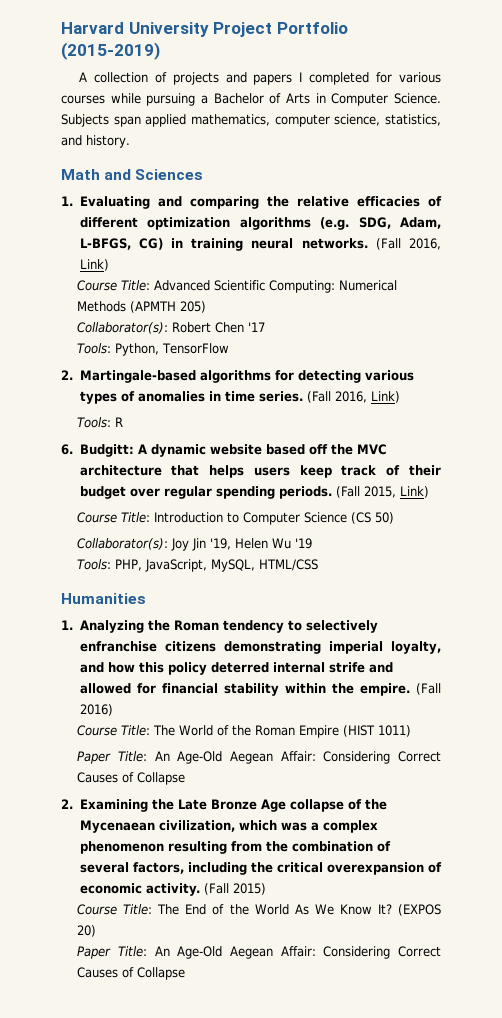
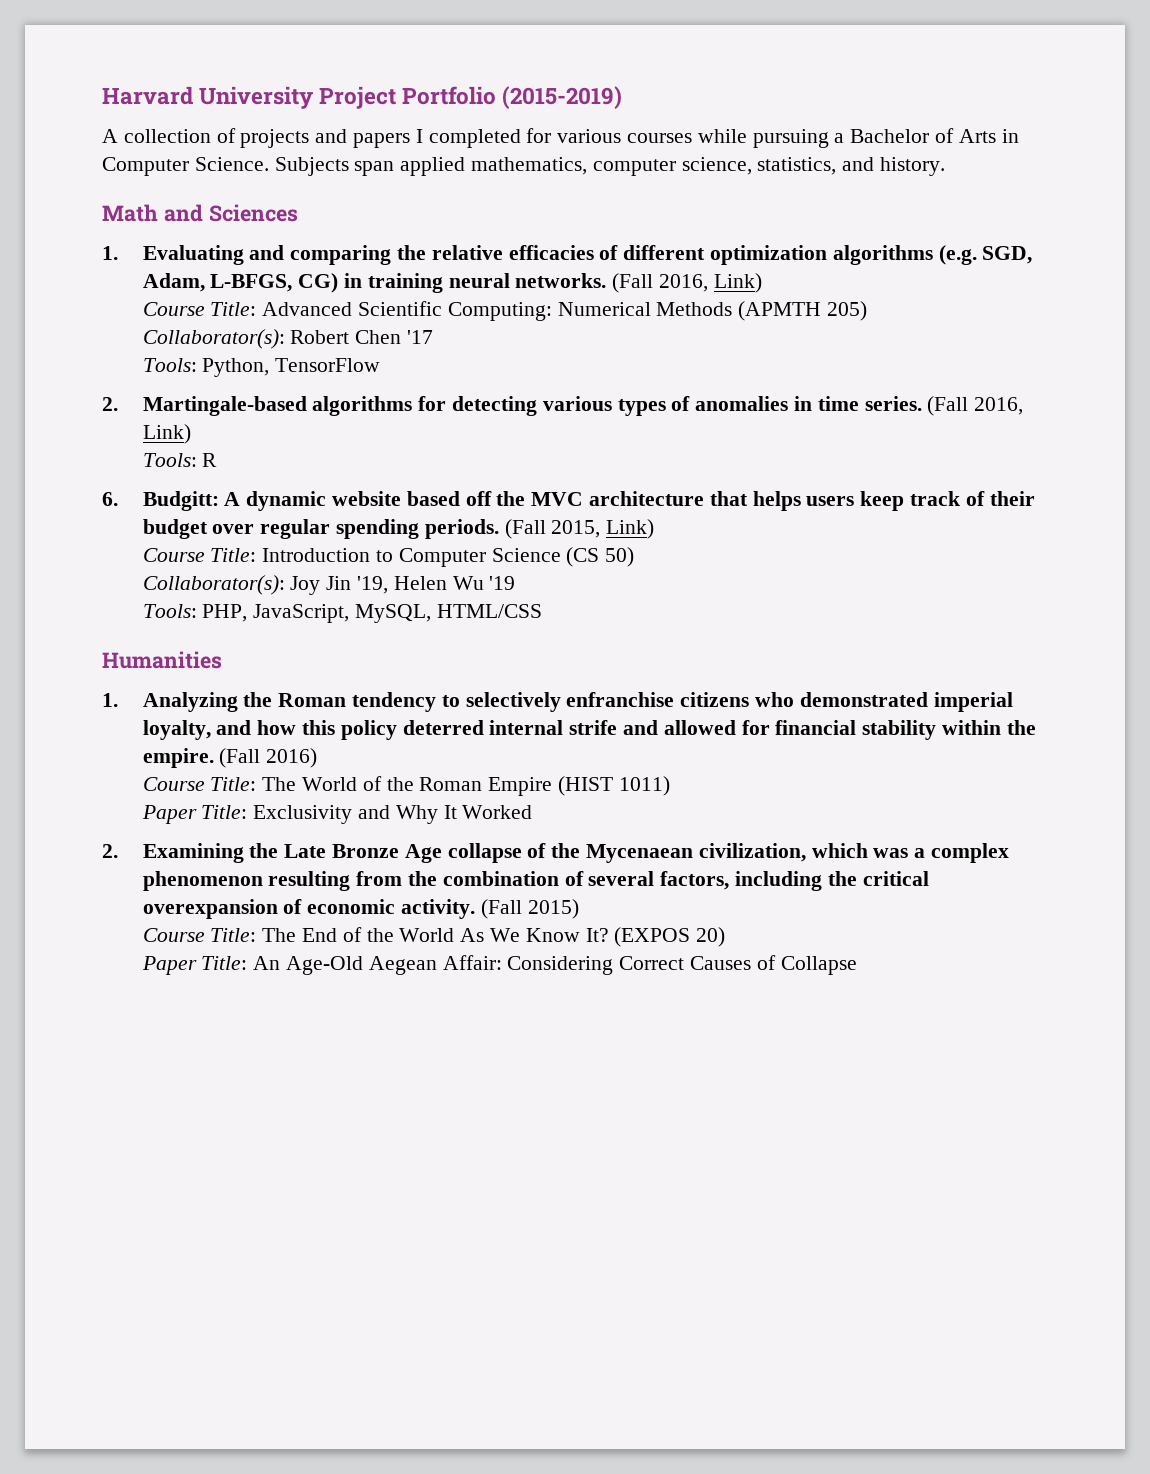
[358,217,391,229] SDG, -> [982,246,1033,264] SGD,
[223,641,321,654] demonstrating -> [755,692,928,707] who demonstrated
[154,751,441,764] [77,772,186,785] An Age-Old Aegean Affair: Considering Correct Causes of Collapse -> [253,805,533,824] Exclusivity and Why It Worked

